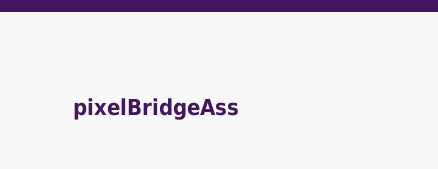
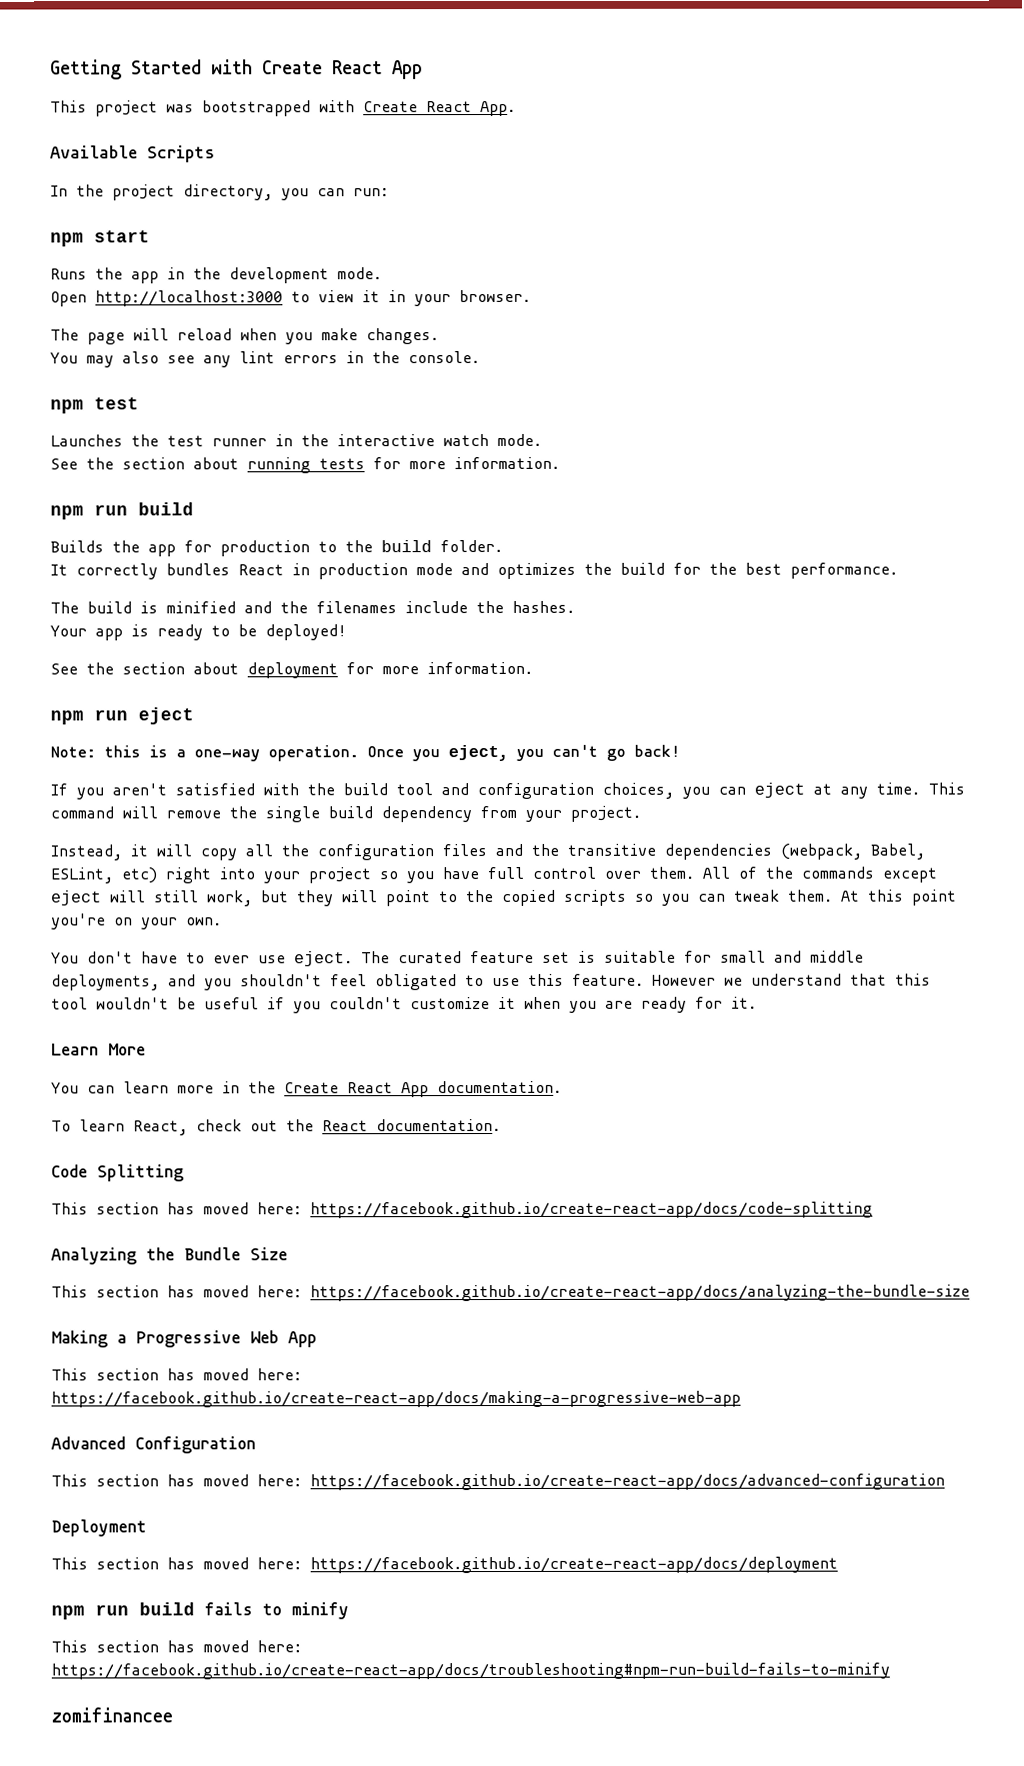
[73,98,239,120] pixelBridgeAss -> [50,59,423,80] [50,100,516,117] [50,145,215,163] [50,184,389,201] [50,230,150,247] [50,267,382,284] [50,289,531,307] [50,328,439,345] [50,351,480,368] [50,397,139,414] [50,433,542,447] [50,456,560,474] [50,502,194,520] [50,540,503,557] [50,562,898,580] [50,600,575,614] [50,624,347,641] [50,661,533,679] [50,707,194,725] [50,744,680,762] [50,782,965,800] [50,805,641,823] [50,843,925,861] [50,866,937,884] [51,889,957,907] [51,913,222,930] [51,950,864,967] [51,973,931,991] [51,996,757,1014] [51,1043,146,1056] [51,1080,562,1098] [51,1119,501,1136] [51,1164,184,1182] [51,1201,873,1219] [51,1247,288,1265] [51,1284,970,1302] [51,1330,317,1348] [51,1368,302,1381] [51,1390,741,1408] [51,1436,256,1454] [51,1473,945,1491] [51,1519,147,1537] [51,1556,838,1574] [51,1602,349,1620] [51,1640,302,1653] [51,1662,890,1680] [51,1707,173,1723] Getting Started with Create React App // This project was bootstrapped with Create React App. // Available Scripts // In the project directory, you can run: // npm start // Runs the app in the development mode. // Open http://localhost:3000 to view it in your browser. // The page will reload when you make changes. // You may also see any lint errors in the console. // npm test // Launches the test runner in the interactive watch mode. // See the section about running tests for more information. // npm run build // Builds the app for production to the build folder. // It correctly bundles React in production mode and optimizes the build for the best performance. // The build is minified and the filenames include the hashes. // Your app is ready to be deployed! // See the section about deployment for more information. // npm run eject // Note: this is a one-way operation. Once you eject, you can't go back! // If you aren't satisfied with the build tool and configuration choices, you can eject at any time. This command will remove the single build dependency from your project. // Instead, it will copy all the configuration files and the transitive dependencies (webpack, Babel, ESLint, etc) right into your project so you have full control over them. All of the commands except eject will still work, but they will point to the copied scripts so you can tweak them. At this point you're on your own. // You don't have to ever use eject. The curated feature set is suitable for small and middle deployments, and you shouldn't feel obligated to use this feature. However we understand that this tool wouldn't be useful if you couldn't customize it when you are ready for it. // Learn More // You can learn more in the Create React App documentation. // To learn React, check out the React documentation. // Code Splitting // This section has moved here: https://facebook.github.io/create-react-app/docs/code-splitting // Analyzing the Bundle Size // This section has moved here: https://facebook.github.io/create-react-app/docs/analyzing-the-bundle-size // Making a Progressive Web App // This section has moved here: https://facebook.github.io/create-react-app/docs/making-a-progressive-web-app // Advanced Configuration // This section has moved here: https://facebook.github.io/create-react-app/docs/advanced-configuration // Deployment // This section has moved here: https://facebook.github.io/create-react-app/docs/deployment // npm run build fails to minify // This section has moved here: https://facebook.github.io/create-react-app/docs/troubleshooting#npm-run-build-fails-to-minify // zomifinancee

